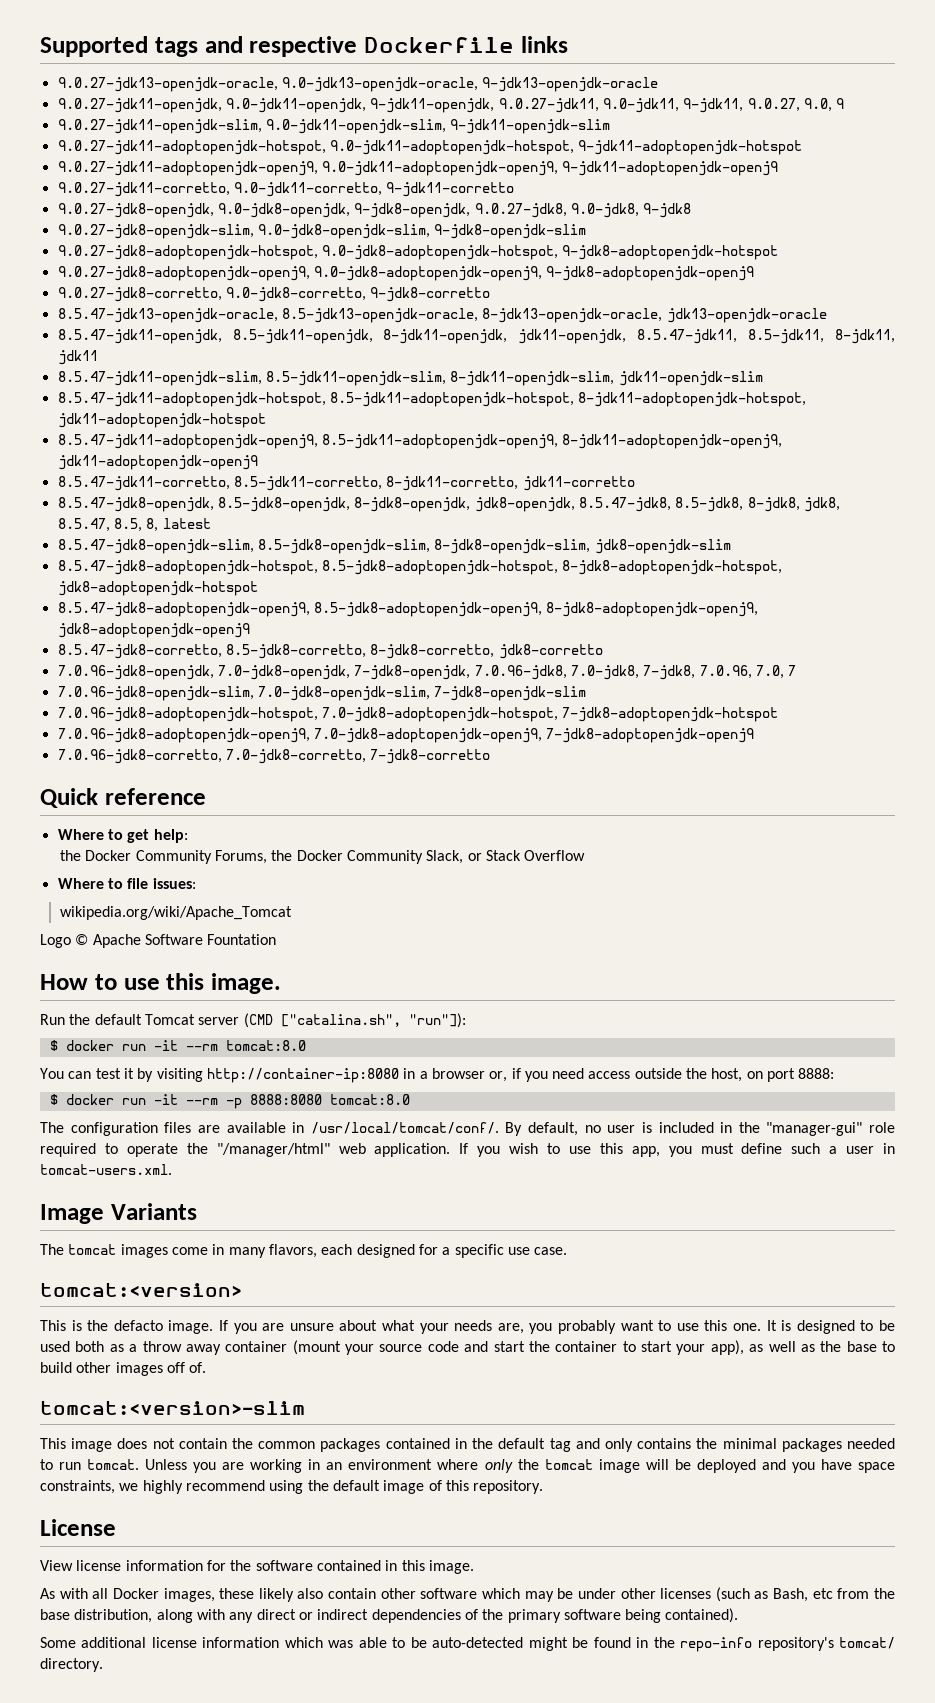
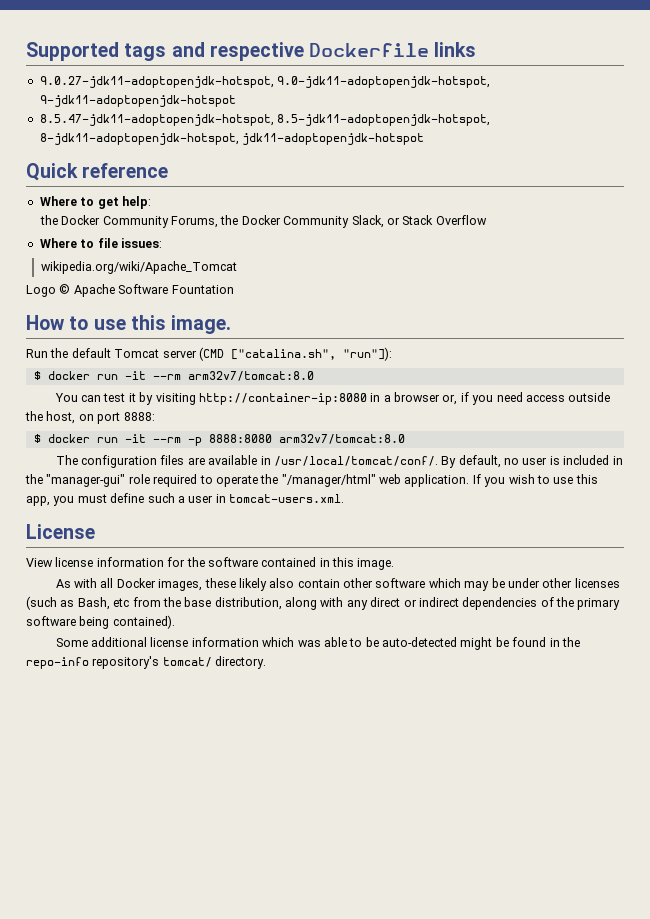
[57,77,659,92] [57,98,845,113] [57,119,611,134] [57,140,803,155] [57,161,779,176] [57,182,515,197] [57,203,692,218] [57,224,587,239] [57,245,779,260] [57,266,755,281] [57,287,491,302] [57,308,827,323] [57,329,895,344] [57,350,98,365] [57,371,763,386] [57,392,807,407] [57,413,266,428] [57,434,783,449] [57,455,258,470] [57,476,635,491] [57,497,840,512] [57,518,211,532] [57,539,731,554] [57,560,783,575] [57,581,258,596] [57,602,759,617] [57,623,250,638] [57,644,603,659] [57,665,797,680] [57,686,587,701] [57,707,779,722] [57,728,755,743] [57,749,491,764] 9.0.27-jdk13-openjdk-oracle, 9.0-jdk13-openjdk-oracle, 9-jdk13-openjdk-oracle // 9.0.27-jdk11-openjdk, 9.0-jdk11-openjdk, 9-jdk11-openjdk, 9.0.27-jdk11, 9.0-jdk11, 9-jdk11, 9.0.27, 9.0, 9 // 9.0.27-jdk11-openjdk-slim, 9.0-jdk11-openjdk-slim, 9-jdk11-openjdk-slim // 9.0.27-jdk11-adoptopenjdk-hotspot, 9.0-jdk11-adoptopenjdk-hotspot, 9-jdk11-adoptopenjdk-hotspot // 9.0.27-jdk11-adoptopenjdk-openj9, 9.0-jdk11-adoptopenjdk-openj9, 9-jdk11-adoptopenjdk-openj9 // 9.0.27-jdk11-corretto, 9.0-jdk11-corretto, 9-jdk11-corretto // 9.0.27-jdk8-openjdk, 9.0-jdk8-openjdk, 9-jdk8-openjdk, 9.0.27-jdk8, 9.0-jdk8, 9-jdk8 // 9.0.27-jdk8-openjdk-slim, 9.0-jdk8-openjdk-slim, 9-jdk8-openjdk-slim // 9.0.27-jdk8-adoptopenjdk-hotspot, 9.0-jdk8-adoptopenjdk-hotspot, 9-jdk8-adoptopenjdk-hotspot // 9.0.27-jdk8-adoptopenjdk-openj9, 9.0-jdk8-adoptopenjdk-openj9, 9-jdk8-adoptopenjdk-openj9 // 9.0.27-jdk8-corretto, 9.0-jdk8-corretto, 9-jdk8-corretto // 8.5.47-jdk13-openjdk-oracle, 8.5-jdk13-openjdk-oracle, 8-jdk13-openjdk-oracle, jdk13-openjdk-oracle // 8.5.47-jdk11-openjdk, 8.5-jdk11-openjdk, 8-jdk11-openjdk, jdk11-openjdk, 8.5.47-jdk11, 8.5-jdk11, 8-jdk11, jdk11 // 8.5.47-jdk11-openjdk-slim, 8.5-jdk11-openjdk-slim, 8-jdk11-openjdk-slim, jdk11-openjdk-slim // 8.5.47-jdk11-adoptopenjdk-hotspot, 8.5-jdk11-adoptopenjdk-hotspot, 8-jdk11-adoptopenjdk-hotspot, jdk11-adoptopenjdk-hotspot // 8.5.47-jdk11-adoptopenjdk-openj9, 8.5-jdk11-adoptopenjdk-openj9, 8-jdk11-adoptopenjdk-openj9, jdk11-adoptopenjdk-openj9 // 8.5.47-jdk11-corretto, 8.5-jdk11-corretto, 8-jdk11-corretto, jdk11-corretto // 8.5.47-jdk8-openjdk, 8.5-jdk8-openjdk, 8-jdk8-openjdk, jdk8-openjdk, 8.5.47-jdk8, 8.5-jdk8, 8-jdk8, jdk8, 8.5.47, 8.5, 8, latest // 8.5.47-jdk8-openjdk-slim, 8.5-jdk8-openjdk-slim, 8-jdk8-openjdk-slim, jdk8-openjdk-slim // 8.5.47-jdk8-adoptopenjdk-hotspot, 8.5-jdk8-adoptopenjdk-hotspot, 8-jdk8-adoptopenjdk-hotspot, jdk8-adoptopenjdk-hotspot // 8.5.47-jdk8-adoptopenjdk-openj9, 8.5-jdk8-adoptopenjdk-openj9, 8-jdk8-adoptopenjdk-openj9, jdk8-adoptopenjdk-openj9 // 8.5.47-jdk8-corretto, 8.5-jdk8-corretto, 8-jdk8-corretto, jdk8-corretto // 7.0.96-jdk8-openjdk, 7.0-jdk8-openjdk, 7-jdk8-openjdk, 7.0.96-jdk8, 7.0-jdk8, 7-jdk8, 7.0.96, 7.0, 7 // 7.0.96-jdk8-openjdk-slim, 7.0-jdk8-openjdk-slim, 7-jdk8-openjdk-slim // 7.0.96-jdk8-adoptopenjdk-hotspot, 7.0-jdk8-adoptopenjdk-hotspot, 7-jdk8-adoptopenjdk-hotspot // 7.0.96-jdk8-adoptopenjdk-openj9, 7.0-jdk8-adoptopenjdk-openj9, 7-jdk8-adoptopenjdk-openj9 // 7.0.96-jdk8-corretto, 7.0-jdk8-corretto, 7-jdk8-corretto -> [39,76,491,88] [39,95,236,107] [39,114,491,126] [39,133,425,145] 9.0.27-jdk11-adoptopenjdk-hotspot, 9.0-jdk11-adoptopenjdk-hotspot, 9-jdk11-adoptopenjdk-hotspot // 8.5.47-jdk11-adoptopenjdk-hotspot, 8.5-jdk11-adoptopenjdk-hotspot, 8-jdk11-adoptopenjdk-hotspot, jdk11-adoptopenjdk-hotspot
[225,1040,306,1051] tomcat:8.0 -> [187,371,314,381] arm32v7/tomcat:8.0
[329,1094,410,1105] tomcat:8.0 -> [278,434,405,444] arm32v7/tomcat:8.0
[40,1203,197,1224] [40,1244,568,1258] [40,1283,242,1297] [40,1320,896,1334] [40,1340,895,1355] [40,1362,207,1376] [40,1401,305,1415] [40,1438,896,1452] [40,1459,895,1473] [40,1480,544,1494] // Image Variants // The tomcat images come in many flavors, each designed for a specific use case. // tomcat:<version> // This is the defacto image. If you are unsure about what your needs are, you probably want to use this one. It is designed to be used both as a throw away container (mount your source code and start the container to start your app), as well as the base to build other images off of. // tomcat:<version>-slim // This image does not contain the common packages contained in the default tag and only contains the minimal packages needed to run tomcat. Unless you are working in an environment where only the tomcat image will be deployed and you have space constraints, we highly recommend using the default image of this repository. -> (344, 498) none

